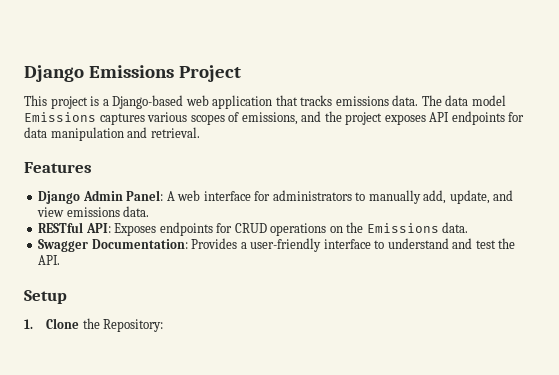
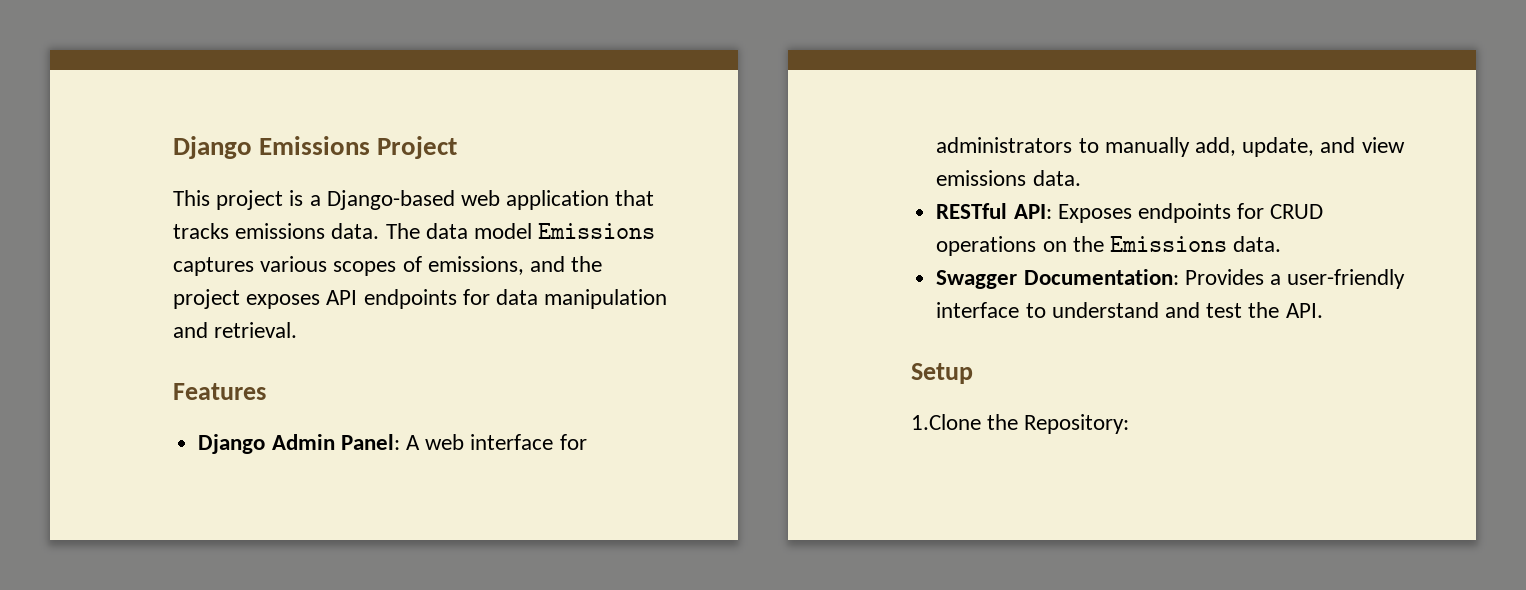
[24,318,80,329] 1. Clone -> [911,414,981,430] 1.Clone

